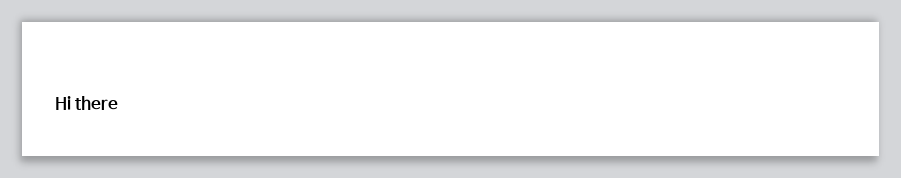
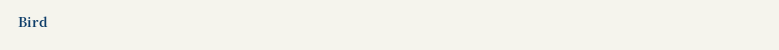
[55,96,119,110] Hi there -> [18,16,48,27] Bird

